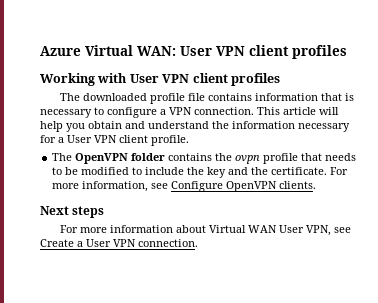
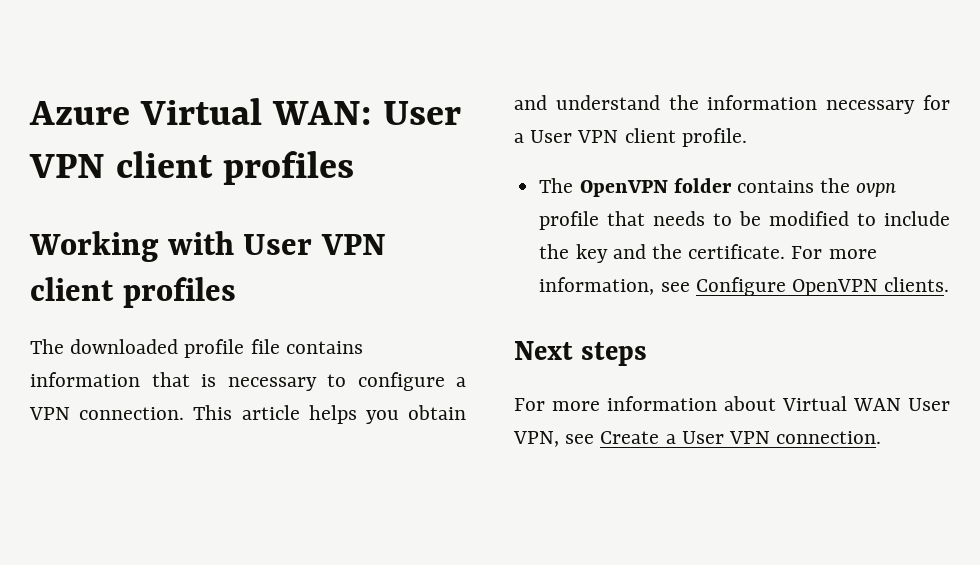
[319,107,339,115] [40,121,63,132] will help -> [308,405,357,424] helps

